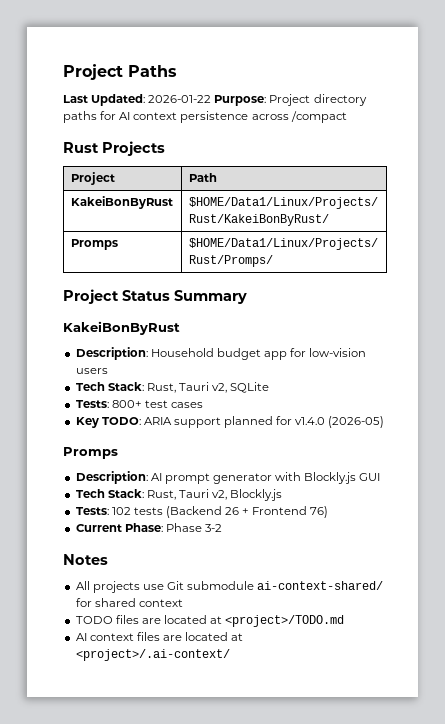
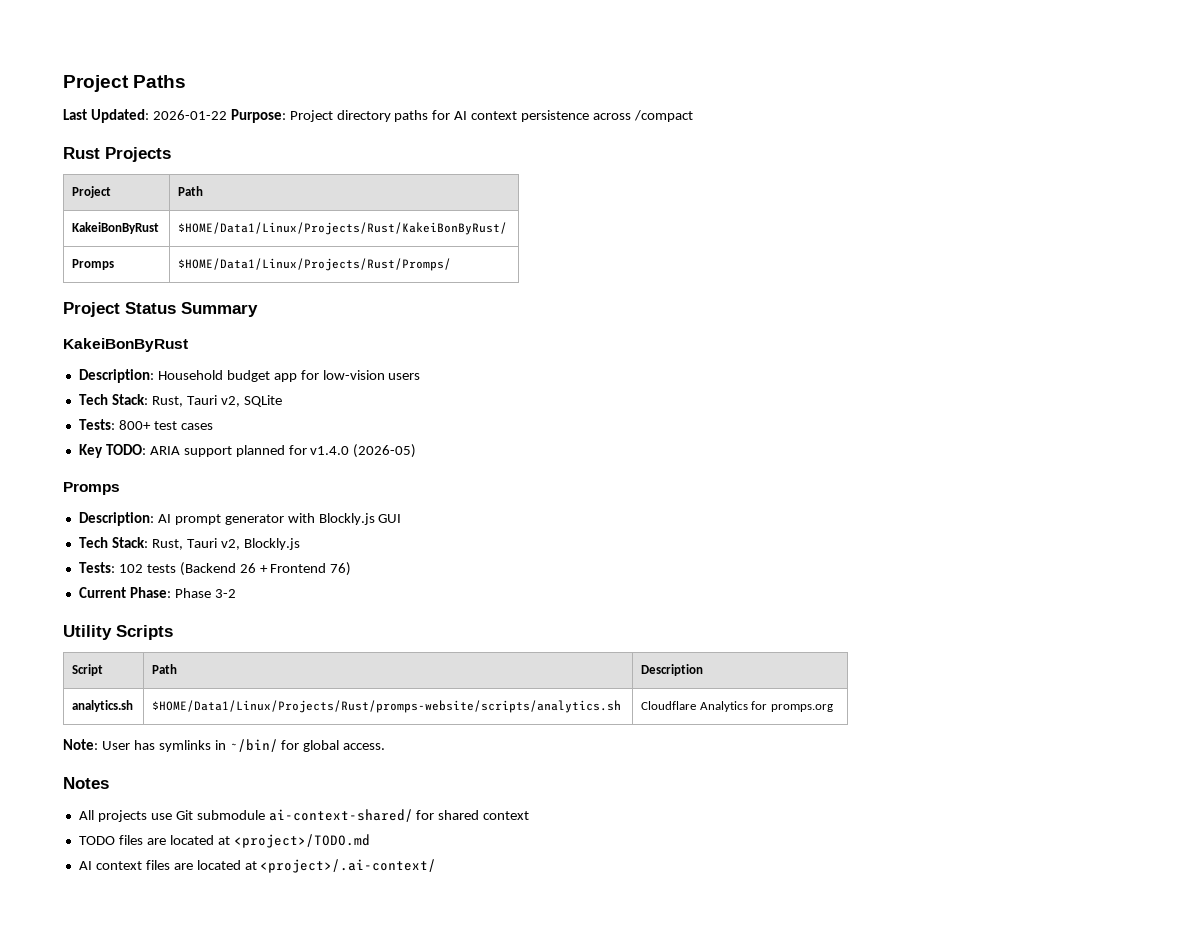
(222, 528) none -> [63,625,173,640] [72,664,104,676] [152,664,178,674] [641,664,704,676] [72,700,134,712] [152,700,622,713] [641,701,833,712] [63,739,386,752] // Utility Scripts // Script | Path | Description // analytics.sh | $HOME/Data1/Linux/Projects/Rust/promps-website/scripts/analytics.sh | Cloudflare Analytics for promps.org // Note: User has symlinks in ~/bin/ for global access.

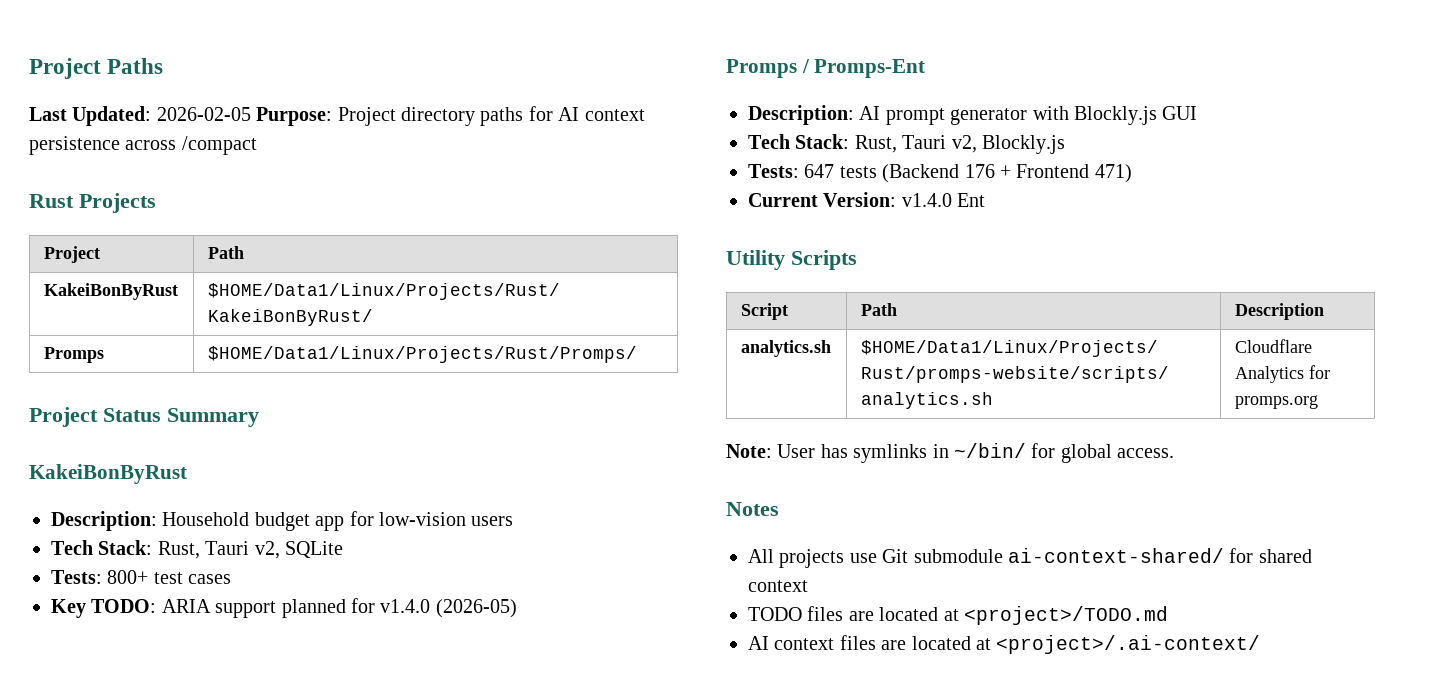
[152,110,227,120] 2026-01-22 -> [156,107,251,121] 2026-02-05
(120, 488) none -> [801,59,926,78] / Promps-Ent
[118,564,143,573] 102 -> [804,164,835,178] 647
[239,563,256,573] 26 -> [964,164,995,178] 176
[330,562,352,576] 76) -> [1094,164,1132,183] 471)
[129,587,236,598] Phase: Phase 3-2 -> [823,192,986,207] Version: v1.4.0 Ent

